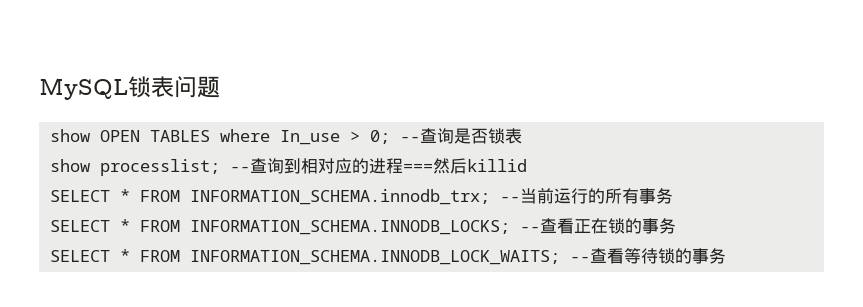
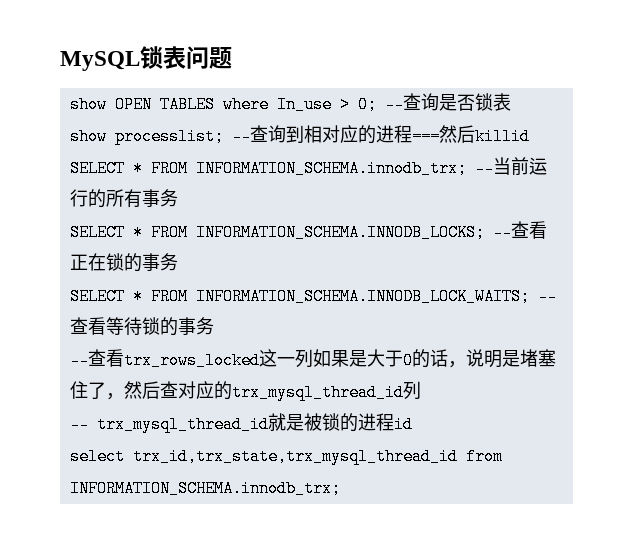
(726, 256) none -> [70,349,557,369] [70,381,422,401] [70,413,414,433] [70,448,504,465] [70,480,342,497] // --查看trx_rows_locked这一列如果是大于0的话，说明是堵塞住了，然后查对应的trx_mysql_thread_id列 // -- trx_mysql_thread_id就是被锁的进程id // select trx_id,trx_state,trx_mysql_thread_id from INFORMATION_SCHEMA.innodb_trx;

